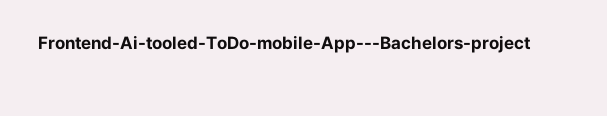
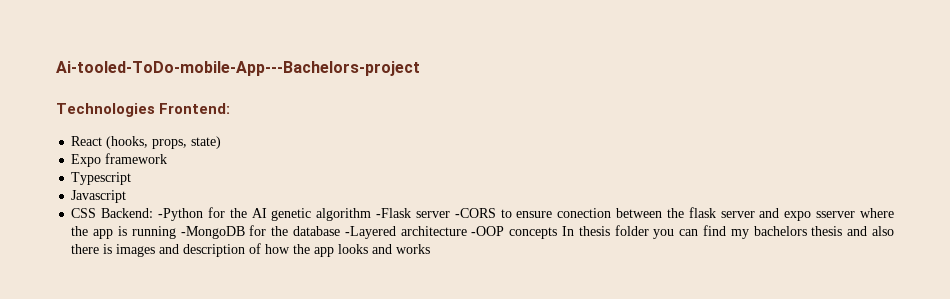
[38,35,531,53] Frontend-Ai-tooled-ToDo-mobile-App---Bachelors-project -> [56,61,420,76] [56,103,231,117] [71,136,222,149] [71,153,168,167] [71,172,132,185] [71,190,127,203] [71,207,894,221] [71,225,894,239] [71,243,431,257] Ai-tooled-ToDo-mobile-App---Bachelors-project // Technologies Frontend: // React (hooks, props, state) // Expo framework // Typescript // Javascript // CSS Backend: -Python for the AI genetic algorithm -Flask server -CORS to ensure conection between the flask server and expo sserver where the app is running -MongoDB for the database -Layered architecture -OOP concepts In thesis folder you can find my bachelors thesis and also there is images and description of how the app looks and works

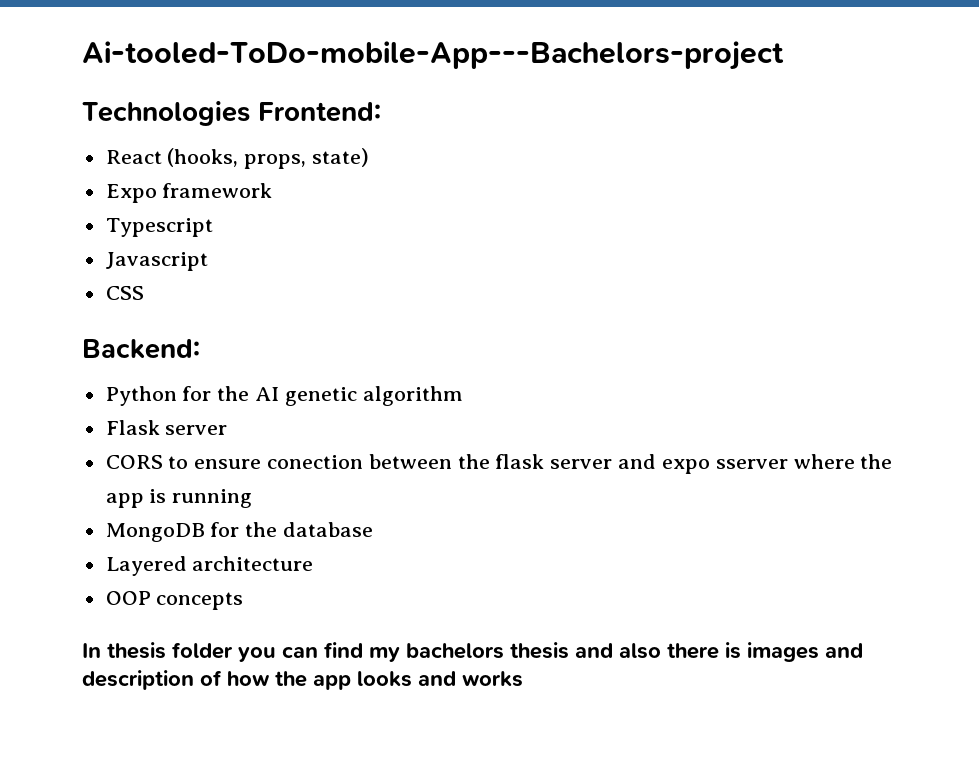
(97, 213) none -> (144, 293) //
[158,208,204,221] -Python -> [105,386,177,406] // Python
[376,208,496,218] -Flask server -CORS -> [105,420,228,435] [105,455,163,469] // Flask server // CORS
[180,226,245,239] -MongoDB -> [105,523,205,542] // MongoDB
[344,226,396,239] -Layered -> [105,556,187,576] // Layered
[471,226,505,236] -OOP -> [105,591,151,605] // OOP
(558, 233) none -> (244, 601) //

